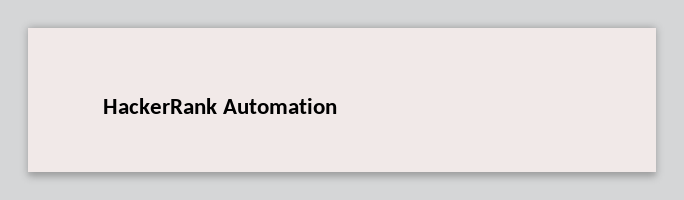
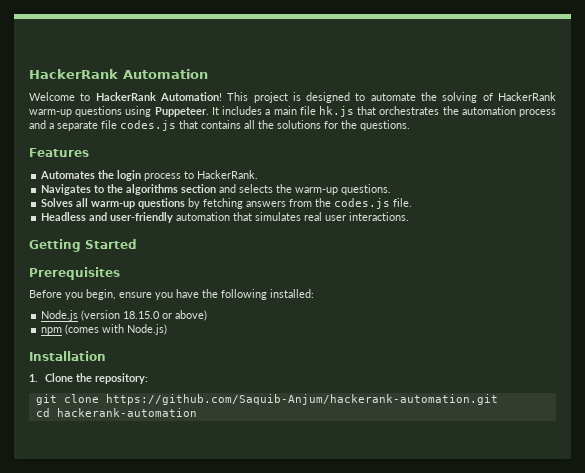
(338, 106) none -> [29,92,557,103] [29,106,556,117] [29,120,410,131] [29,148,89,157] [40,170,259,181] [41,184,392,195] [41,198,413,209] [41,212,410,223] [29,239,137,252] [29,267,120,280] [29,289,314,300] [41,310,208,321] [41,324,168,335] [29,351,106,361] [29,373,149,384] [35,394,498,405] [35,408,197,417] // Welcome to HackerRank Automation! This project is designed to automate the solving of HackerRank warm-up questions using Puppeteer. It includes a main file hk.js that orchestrates the automation process and a separate file codes.js that contains all the solutions for the questions. // Features // Automates the login process to HackerRank. // Navigates to the algorithms section and selects the warm-up questions. // Solves all warm-up questions by fetching answers from the codes.js file. // Headless and user-friendly automation that simulates real user interactions. // Getting Started // Prerequisites // Before you begin, ensure you have the following installed: // Node.js (version 18.15.0 or above) // npm (comes with Node.js) // Installation // 1. Clone the repository: // git clone https://github.com/Saquib-Anjum/hackerank-automation.git // cd hackerank-automation

